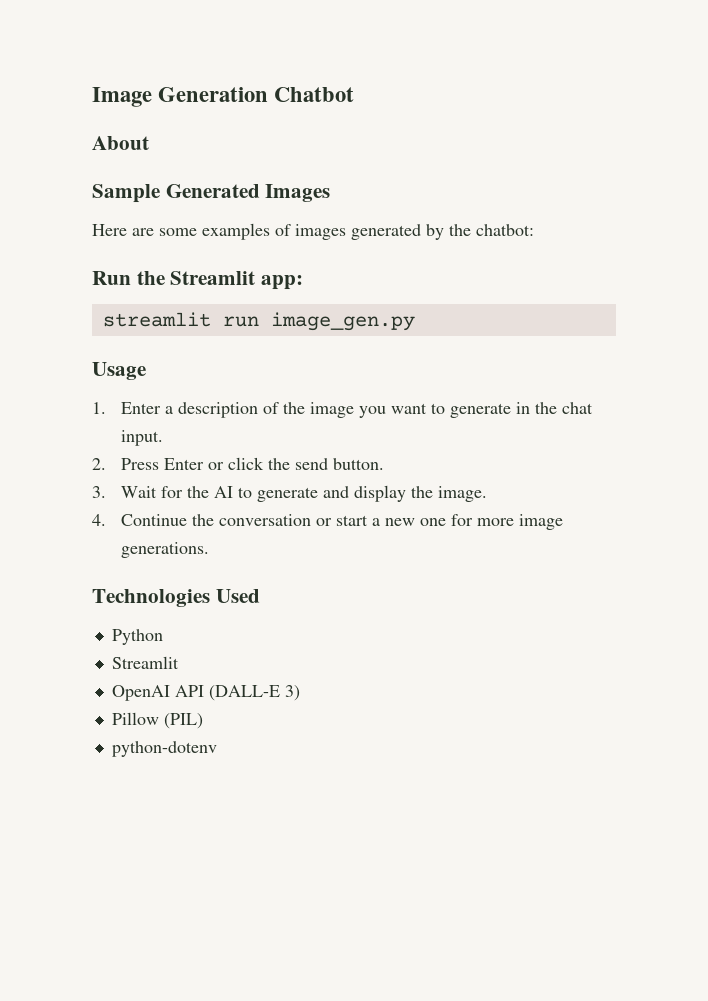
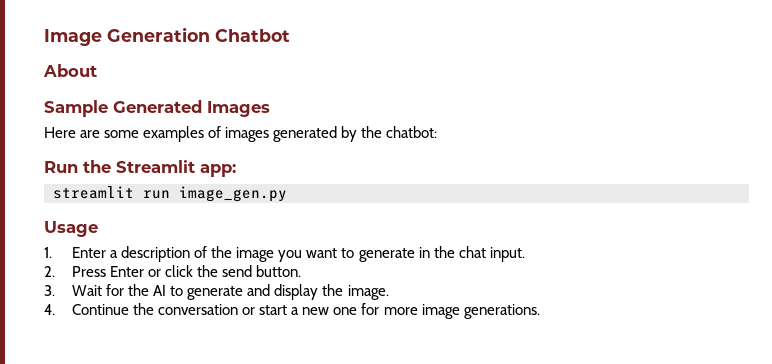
[92,589,260,607] [111,629,163,645] [111,656,179,669] [111,685,300,701] [111,712,203,729] [111,741,217,757] // Technologies Used // Python // Streamlit // OpenAI API (DALL-E 3) // Pillow (PIL) // python-dotenv -> (540, 311) none

